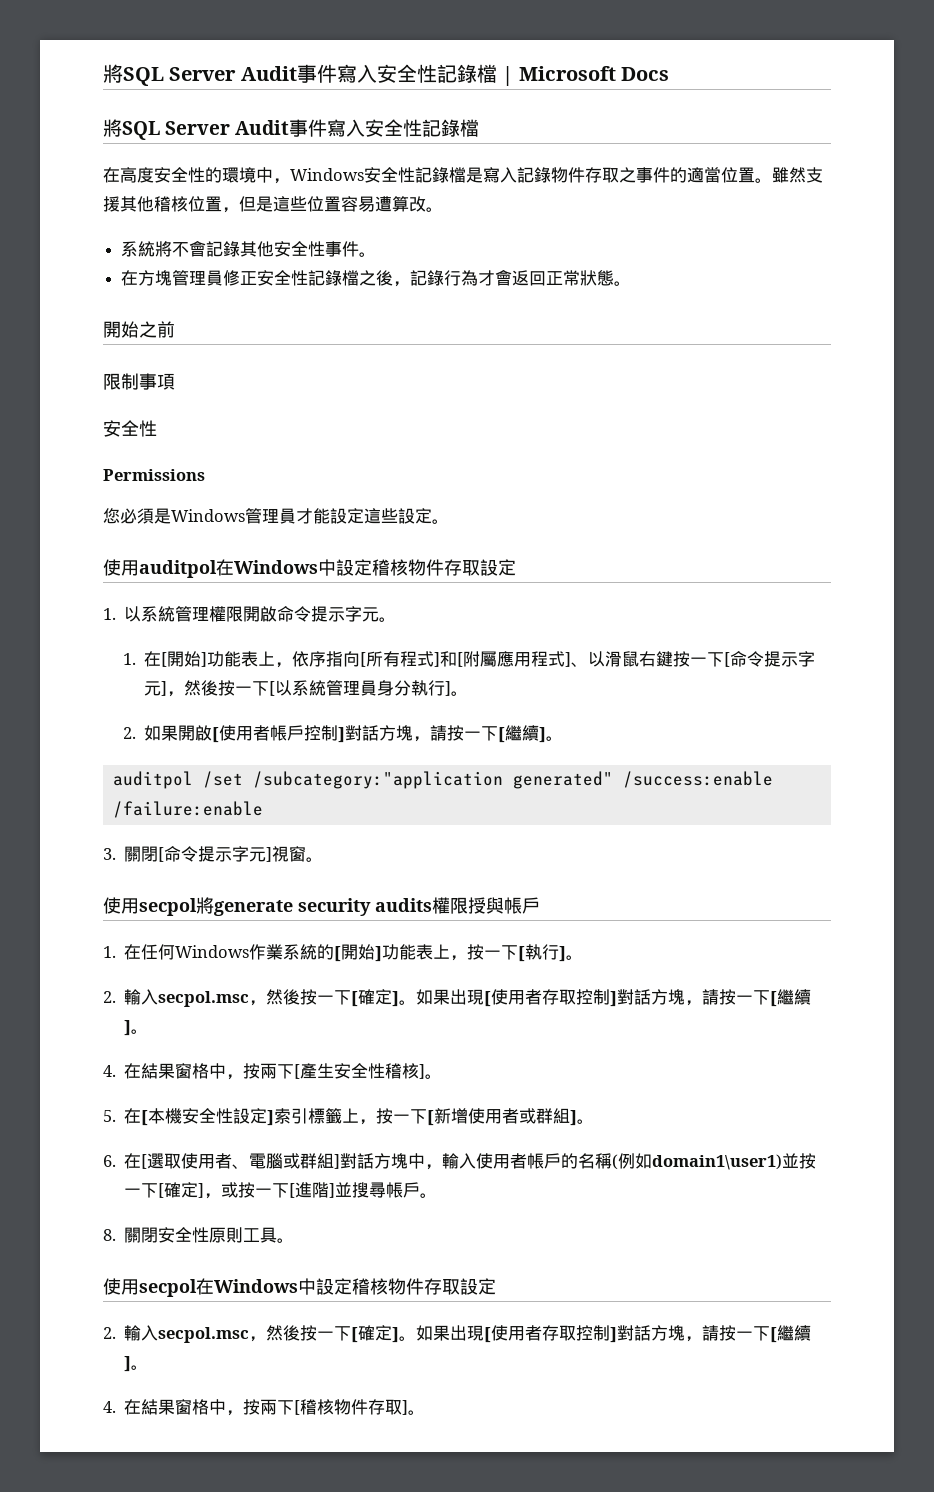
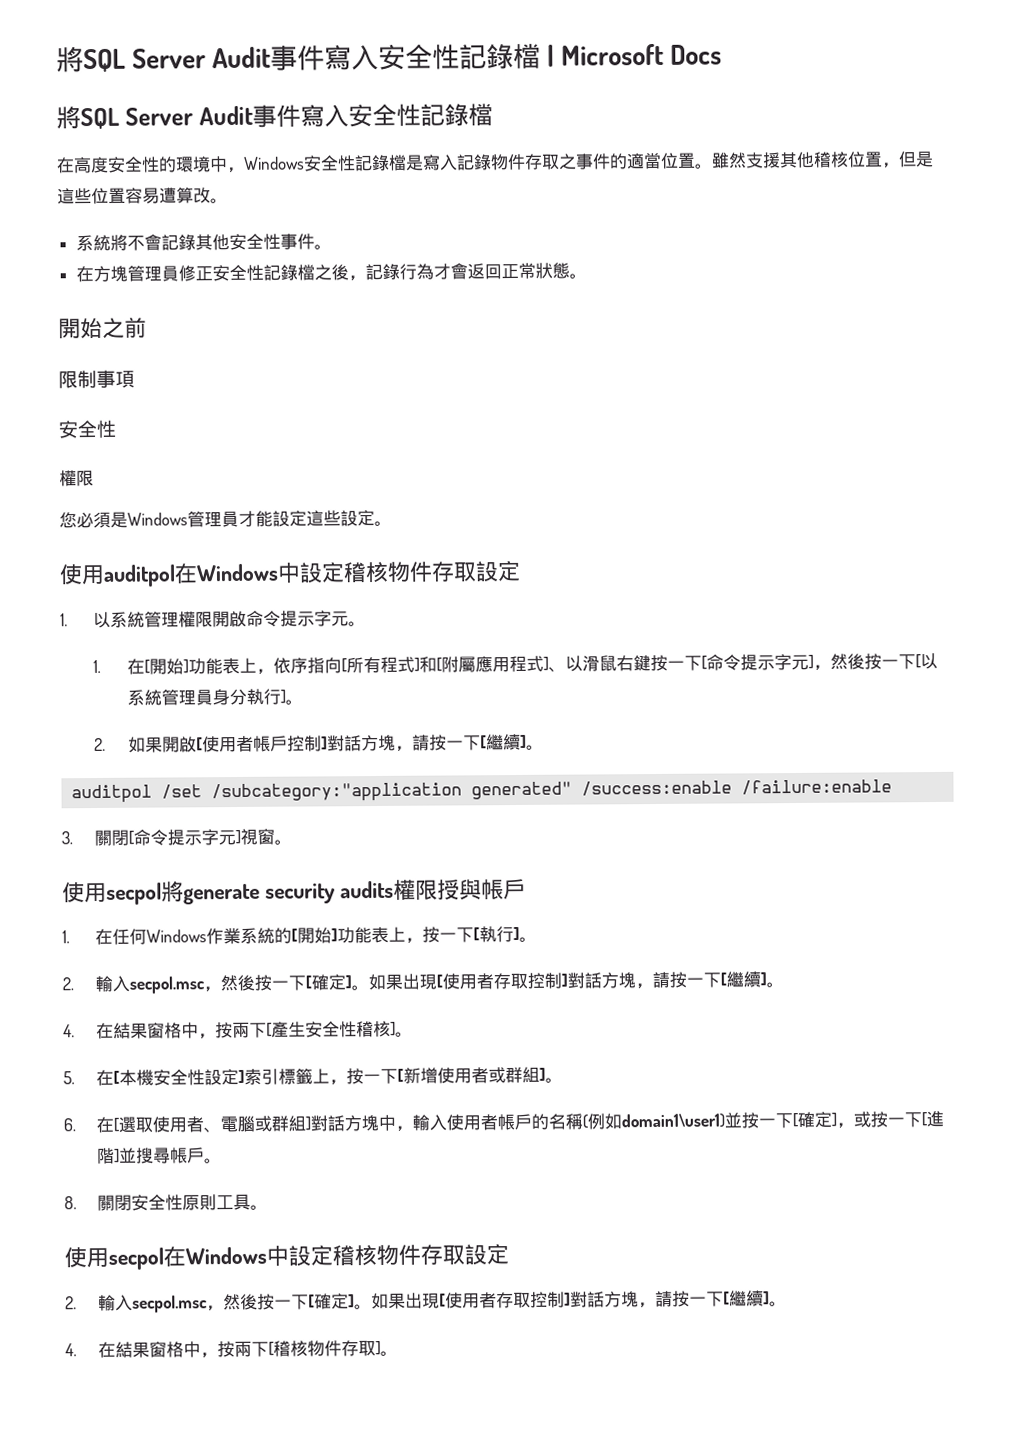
[103,469,205,481] Permissions -> [59,470,94,487] 權限

